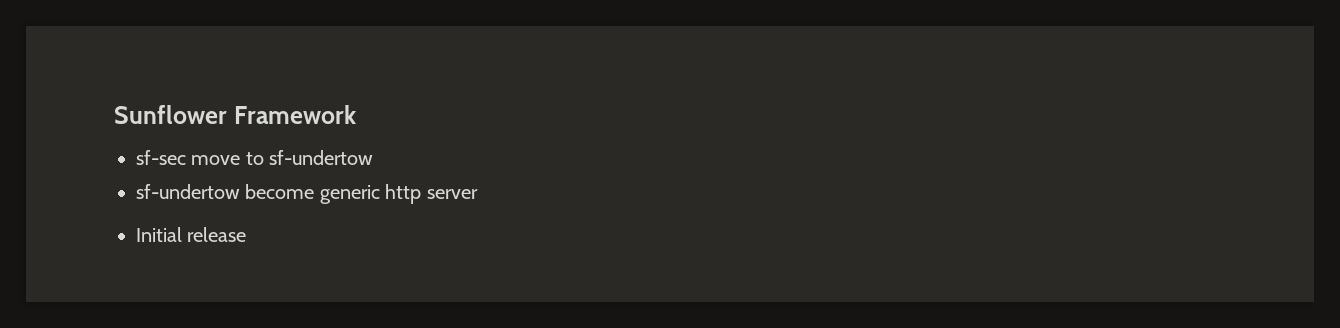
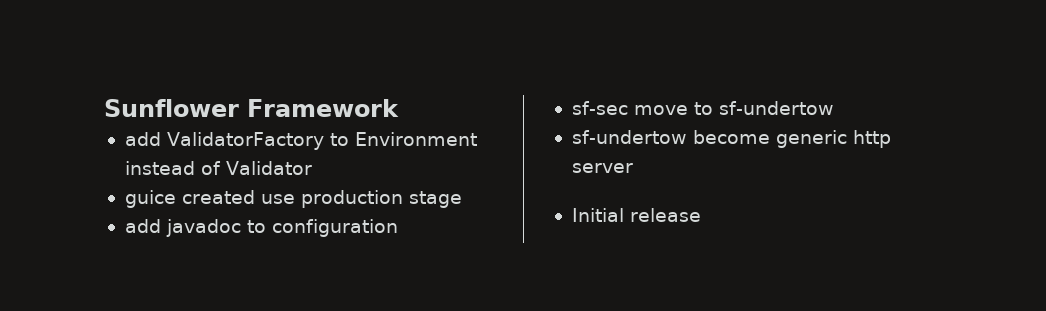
(356, 114) none -> [124,132,477,150] [124,161,312,175] [124,190,462,208] [124,219,398,237] // add ValidatorFactory to Environment instead of Validator // guice created use production stage // add javadoc to configuration

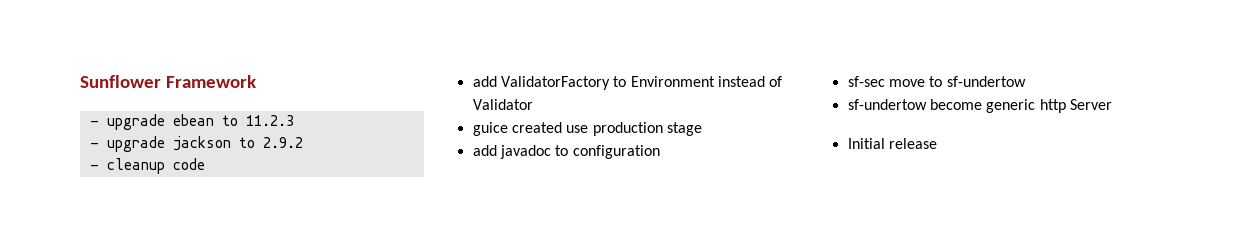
(399, 108) none -> [89,114,294,130] [89,136,303,152] [89,158,205,174] // - upgrade ebean to 11.2.3 // - upgrade jackson to 2.9.2 // - cleanup code
[571,163,633,173] server -> [1069,99,1112,110] Server

